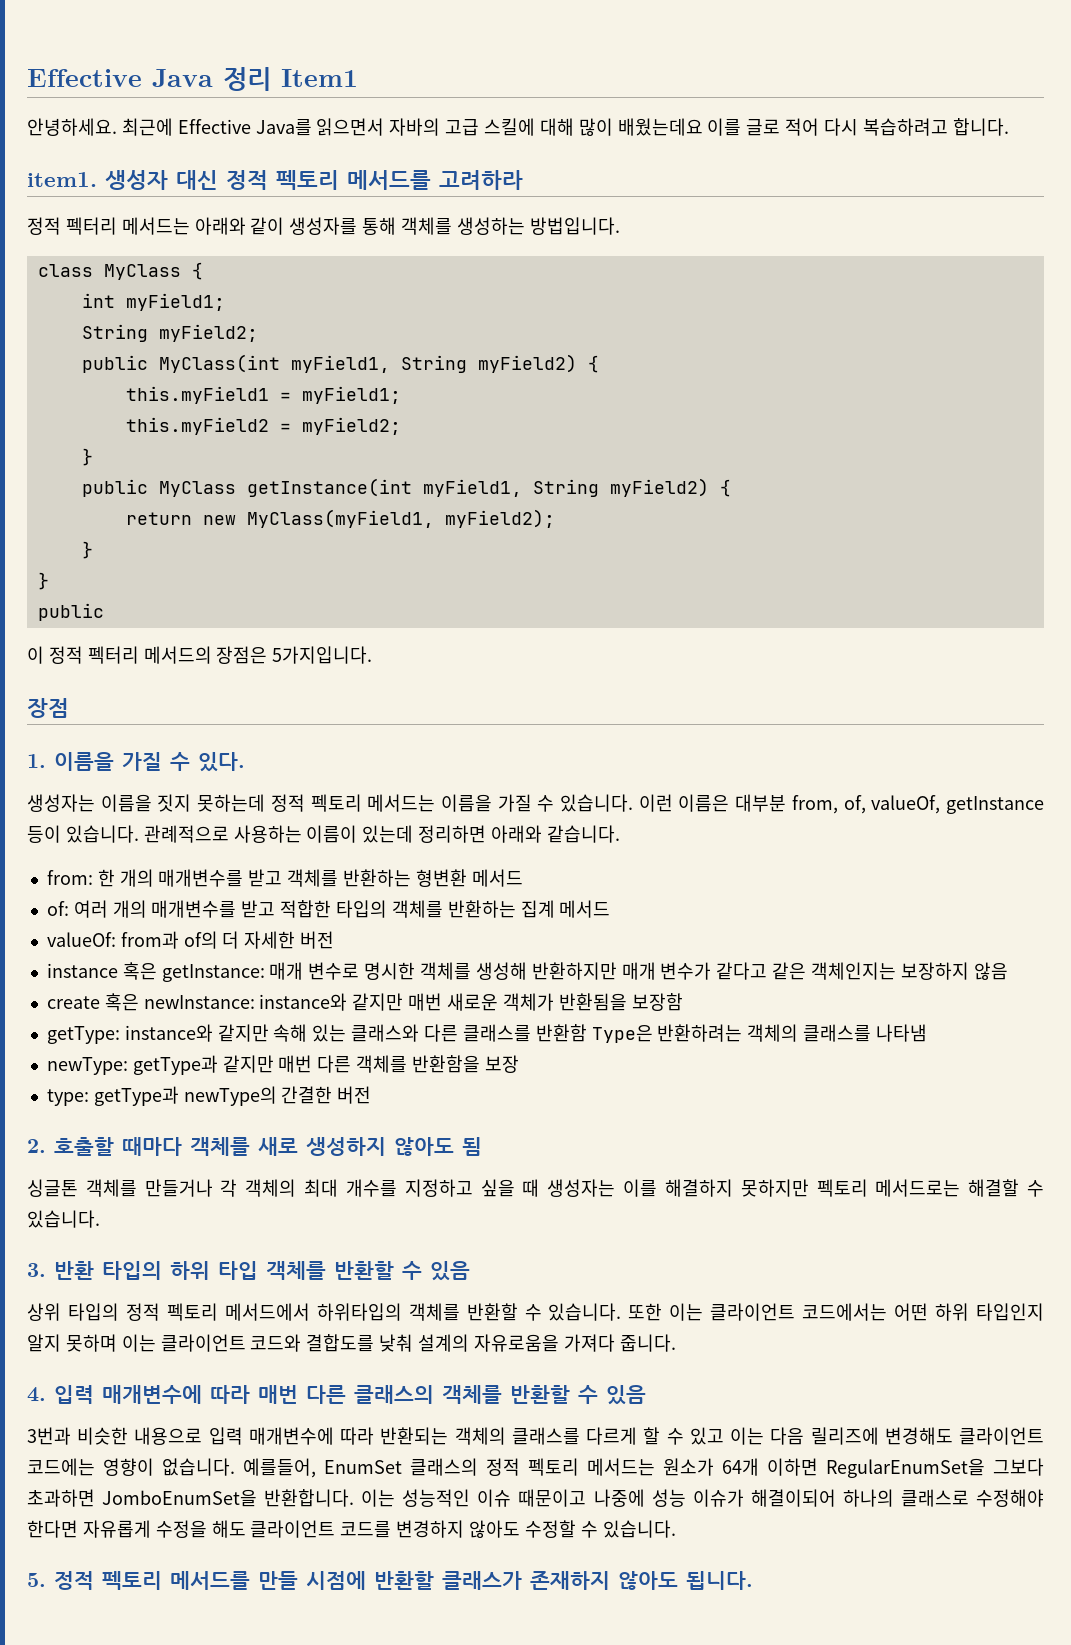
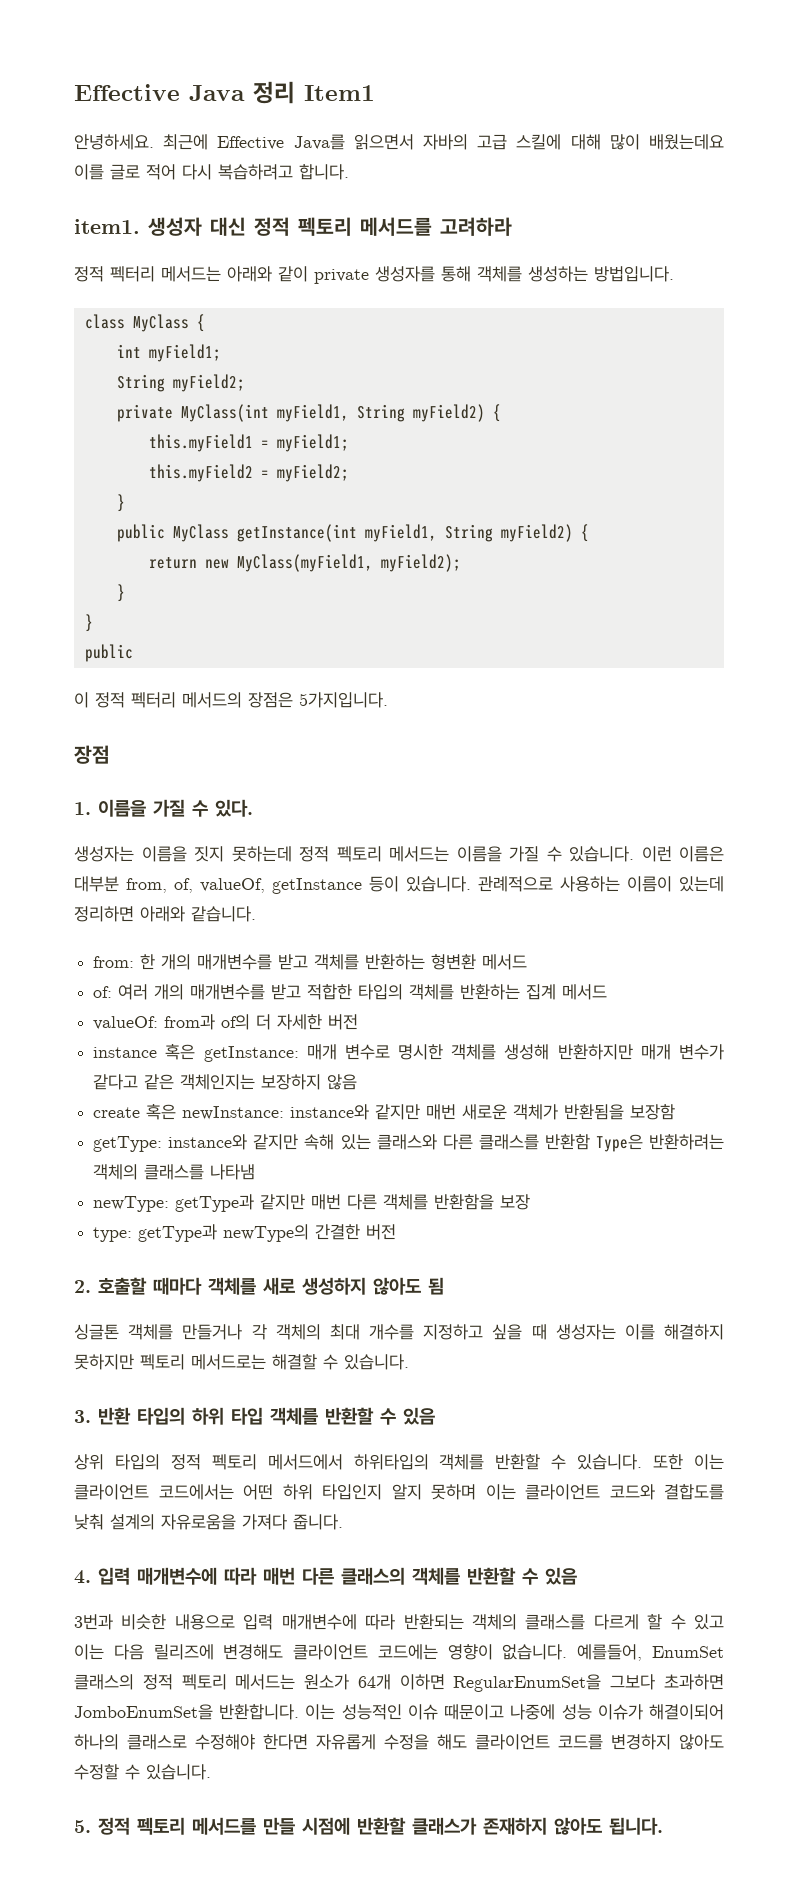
(285, 226) none -> [314,269,369,284] private
[81,355,148,373] public -> [116,404,173,422] private

